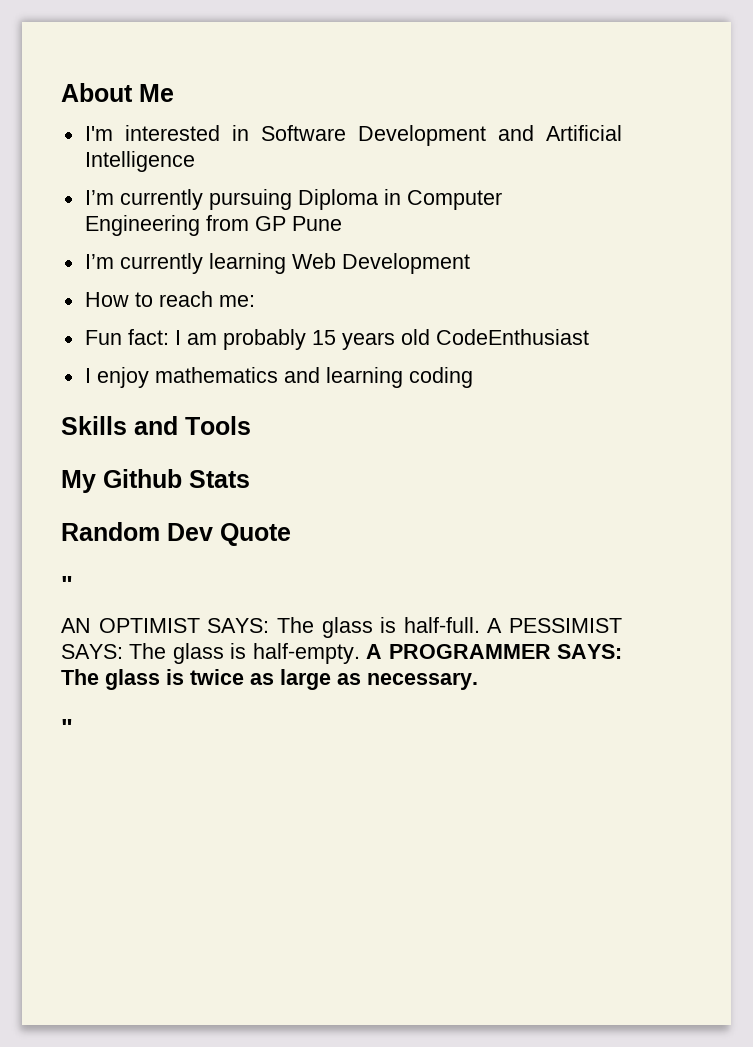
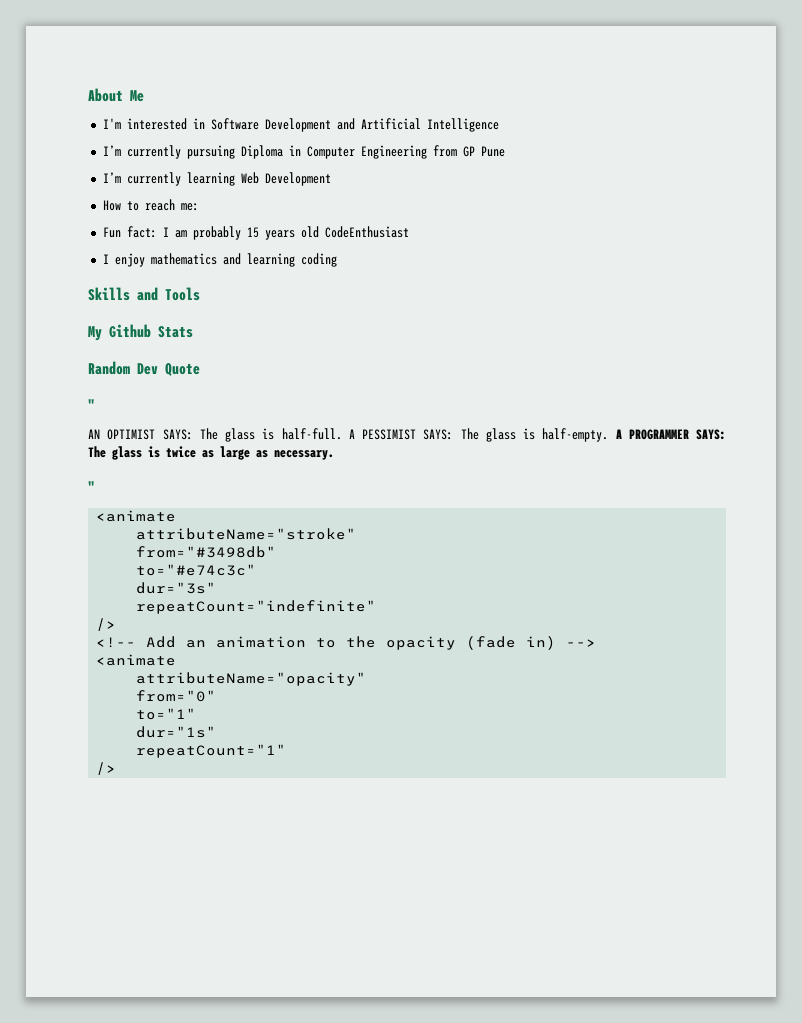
(73, 728) none -> [96,510,177,522] [136,528,357,540] [136,546,277,558] [136,564,257,576] [136,582,217,594] [136,600,377,614] [96,618,117,631] [96,636,597,650] [96,654,177,666] [136,672,367,686] [136,690,217,702] [136,708,197,720] [136,726,217,738] [136,744,287,758] [96,762,117,775] // <animate // attributeName="stroke" // from="#3498db" // to="#e74c3c" // dur="3s" // repeatCount="indefinite" // /> // <!-- Add an animation to the opacity (fade in) --> // <animate // attributeName="opacity" // from="0" // to="1" // dur="1s" // repeatCount="1" // />

